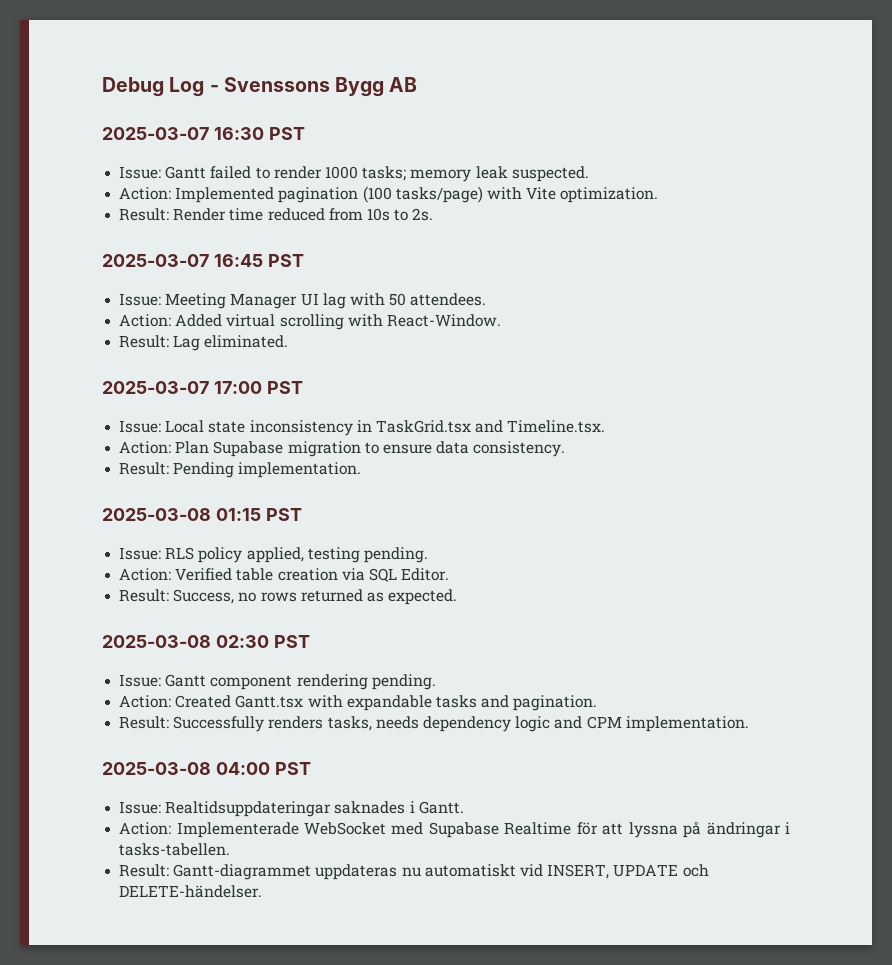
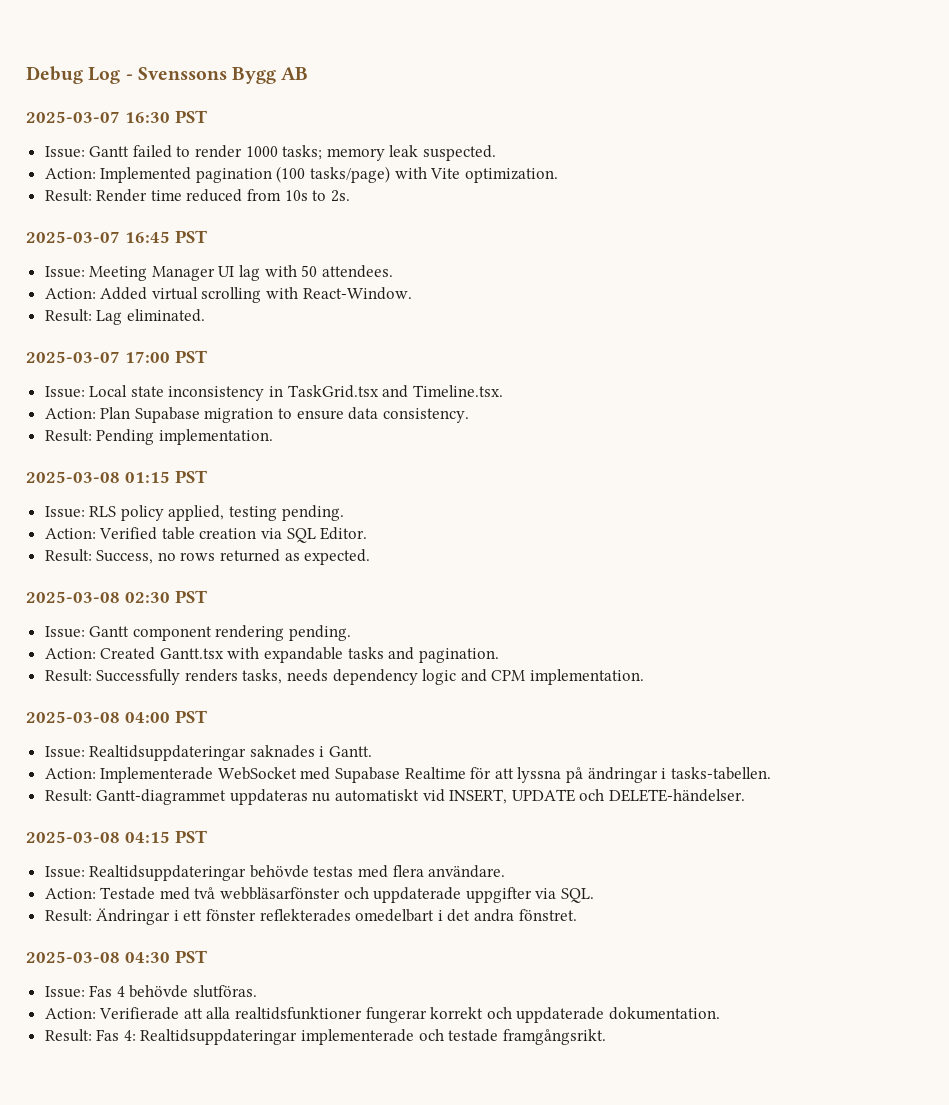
(263, 891) none -> [26,830,207,843] [44,865,506,881] [44,887,595,903] [44,908,577,925] [26,950,207,963] [44,985,258,998] [44,1007,721,1023] [44,1029,606,1045] // 2025-03-08 04:15 PST // Issue: Realtidsuppdateringar behövde testas med flera användare. // Action: Testade med två webbläsarfönster och uppdaterade uppgifter via SQL. // Result: Ändringar i ett fönster reflekterades omedelbart i det andra fönstret. // 2025-03-08 04:30 PST // Issue: Fas 4 behövde slutföras. // Action: Verifierade att alla realtidsfunktioner fungerar korrekt och uppdaterade dokumentation. // Result: Fas 4: Realtidsuppdateringar implementerade och testade framgångsrikt.

